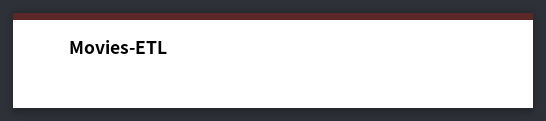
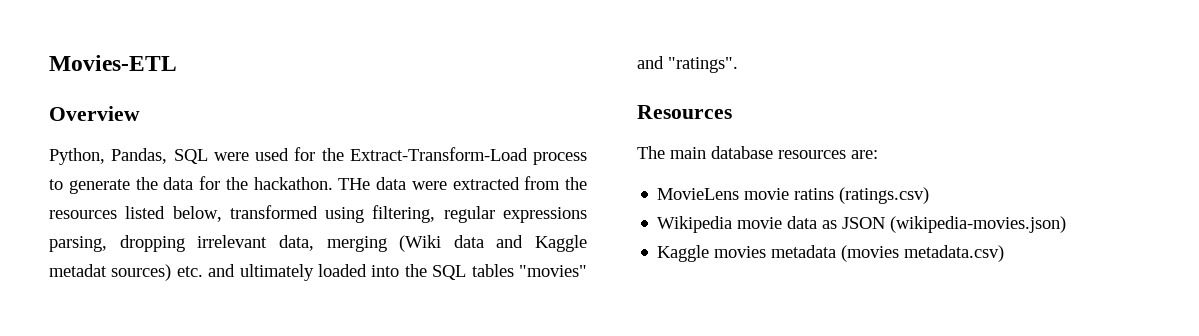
(167, 47) none -> [49,106,140,121] [49,147,587,165] [49,176,587,194] [49,205,587,223] [49,235,587,252] [49,264,587,281] [637,56,738,73] [637,105,732,119] [637,146,878,159] [657,187,930,204] [657,216,1067,233] [657,245,1005,262] // Overview // Python, Pandas, SQL were used for the Extract-Transform-Load process to generate the data for the hackathon. THe data were extracted from the resources listed below, transformed using filtering, regular expressions parsing, dropping irrelevant data, merging (Wiki data and Kaggle metadat sources) etc. and ultimately loaded into the SQL tables "movies" and "ratings". // Resources // The main database resources are: // MovieLens movie ratins (ratings.csv) // Wikipedia movie data as JSON (wikipedia-movies.json) // Kaggle movies metadata (movies metadata.csv)

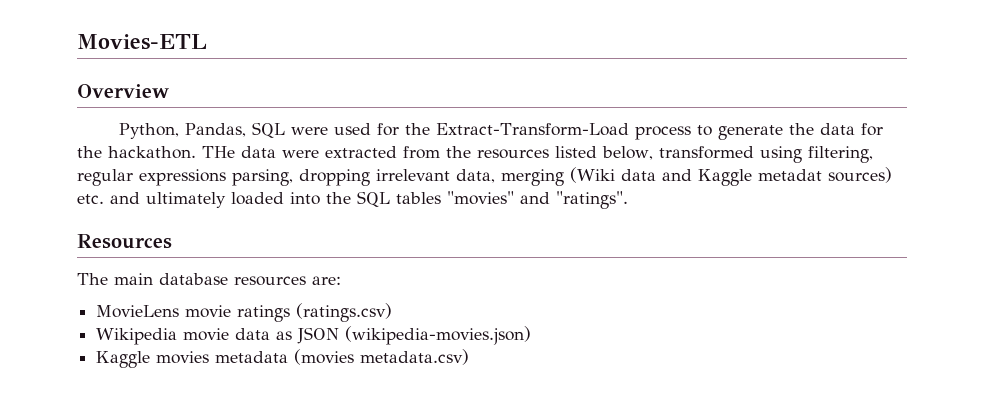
[794,188,835,200] ratins -> [237,305,291,322] ratings

